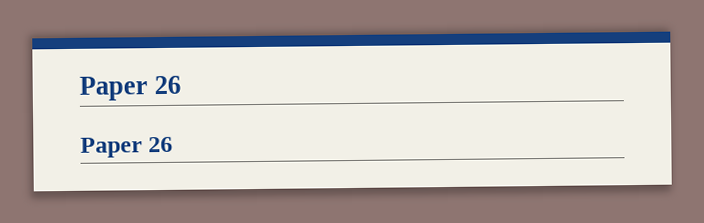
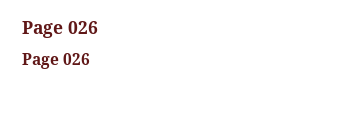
[79,75,182,101] [80,136,174,158] Paper 26 // Paper 26 -> [22,21,98,38] [22,53,91,69] Page 026 // Page 026

